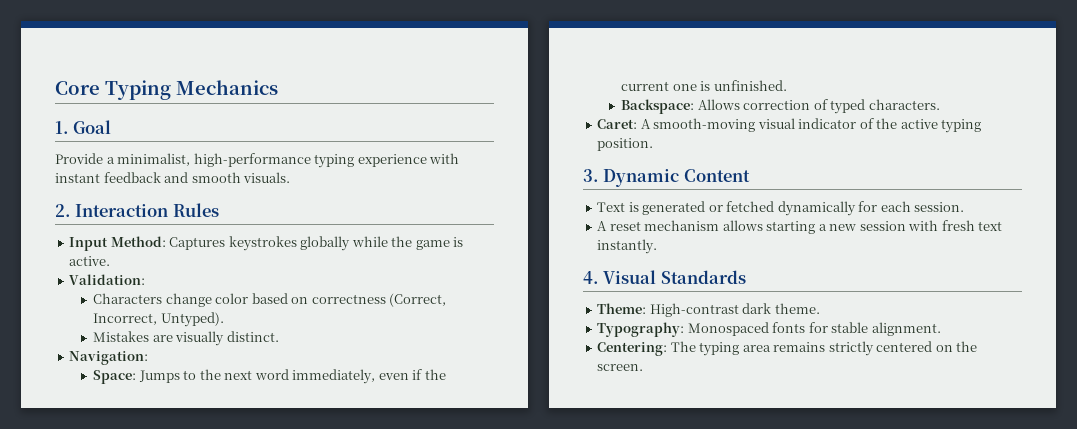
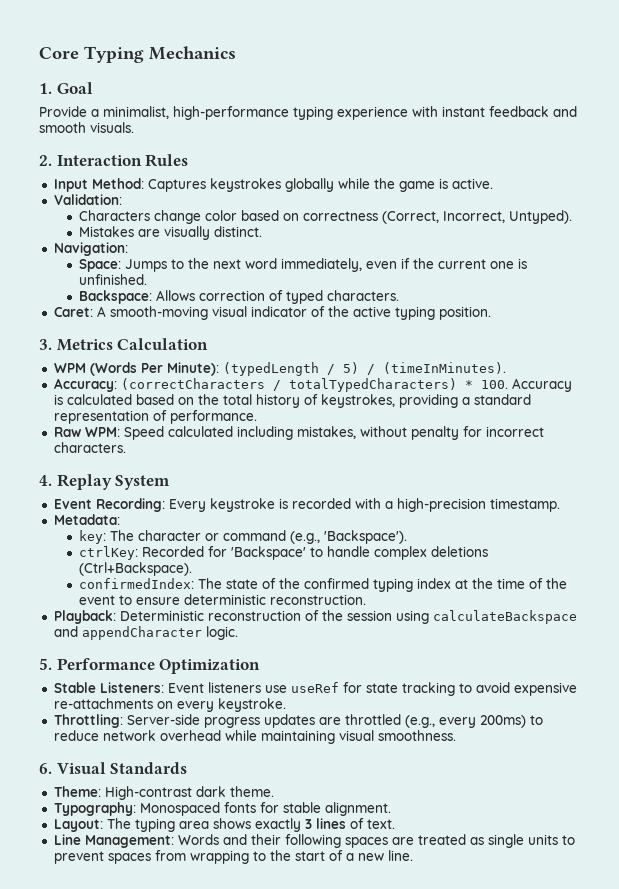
[603,169,750,187] [597,201,965,216] [597,220,1003,234] [597,239,658,254] [583,271,599,284] Dynamic Content // Text is generated or fetched dynamically for each session. // A reset mechanism allows starting a new session with fresh text instantly. // 4. -> [56,338,209,351] [53,362,506,376] [53,378,572,392] [53,394,531,408] [53,410,257,424] [53,426,544,440] [53,442,126,453] [39,474,171,490] [53,498,560,512] [53,514,120,525] [79,530,408,544] [79,546,489,560] [79,562,193,576] [79,578,568,592] [79,594,367,605] [53,610,577,624] [53,626,238,640] [39,658,261,674] [53,682,577,696] [53,698,286,712] [53,714,543,728] [53,730,456,744] [39,763,52,774] Metrics Calculation // WPM (Words Per Minute): (typedLength / 5) / (timeInMinutes). // Accuracy: (correctCharacters / totalTypedCharacters) * 100. Accuracy is calculated based on the total history of keystrokes, providing a standard representation of performance. // Raw WPM: Speed calculated including mistakes, without penalty for incorrect characters. // 4. Replay System // Event Recording: Every keystroke is recorded with a high-precision timestamp. // Metadata: // key: The character or command (e.g., 'Backspace'). // ctrlKey: Recorded for 'Backspace' to handle complex deletions (Ctrl+Backspace). // confirmedIndex: The state of the confirmed typing index at the time of the event to ensure deterministic reconstruction. // Playback: Deterministic reconstruction of the session using calculateBackspace and appendCharacter logic. // 5. Performance Optimization // Stable Listeners: Event listeners use useRef for state tracking to avoid expensive re-attachments on every keystroke. // Throttling: Server-side progress updates are throttled (e.g., every 200ms) to reduce network overhead while maintaining visual smoothness. // 6.
[597,342,668,356] Centering: -> [53,819,103,832] Layout:
[773,341,978,356] [597,364,644,371] remains strictly centered on the screen. -> [212,818,395,832] [53,834,575,848] [53,850,413,864] shows exactly 3 lines of text. // Line Management: Words and their following spaces are treated as single units to prevent spaces from wrapping to the start of a new line.

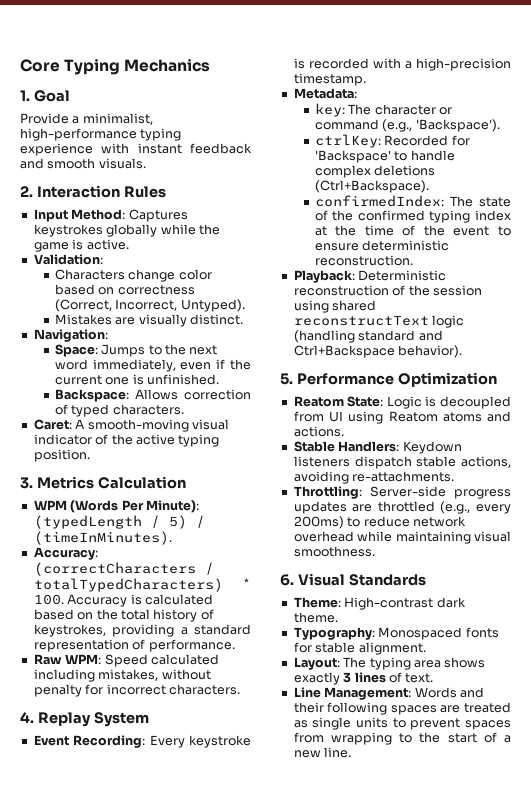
[432,610,577,624] [53,626,238,640] [39,658,261,674] [53,682,577,696] [53,698,286,712] calculateBackspace and appendCharacter logic. // 5. Performance Optimization // Stable Listeners: Event listeners use useRef for state tracking to avoid expensive re-attachments on every keystroke. -> [332,300,377,311] [293,315,465,328] [293,330,443,343] [293,345,463,358] [280,372,497,387] [293,396,511,409] [293,411,511,424] [293,426,344,437] [293,441,462,454] [293,456,511,469] [293,471,455,484] shared reconstructText logic (handling standard and Ctrl+Backspace behavior). // 5. Performance Optimization // Reatom State: Logic is decoupled from UI using Reatom atoms and actions. // Stable Handlers: Keydown listeners dispatch stable actions, avoiding re-attachments.

